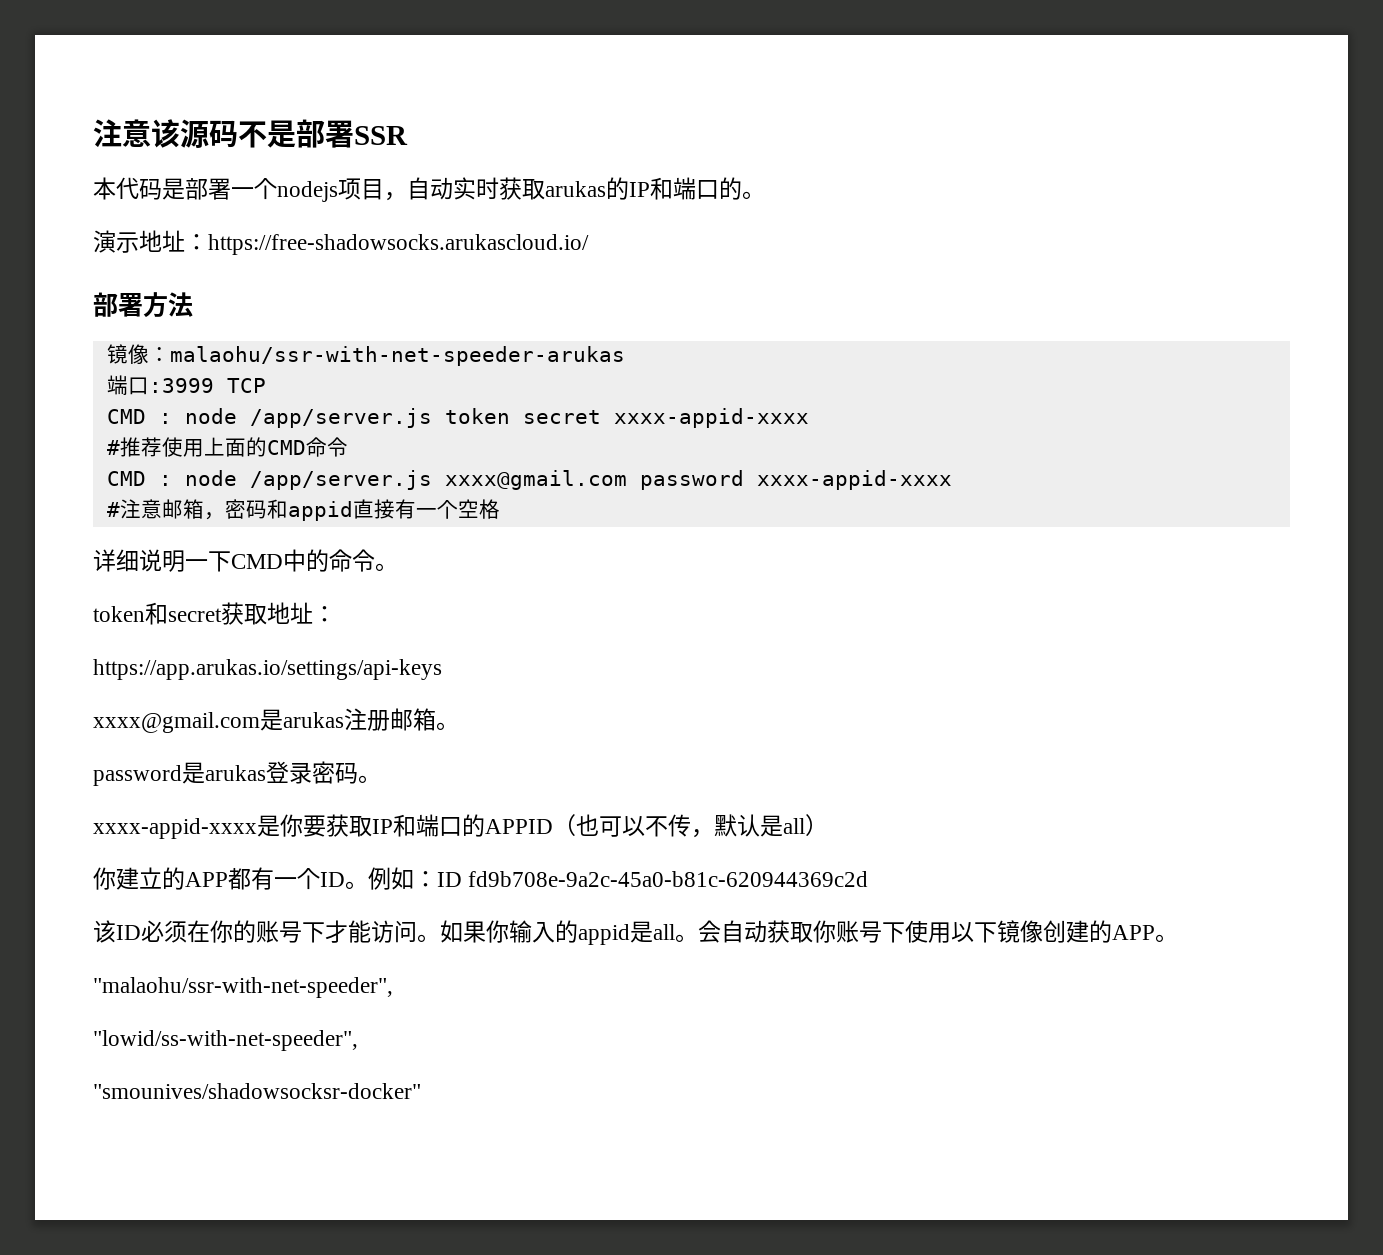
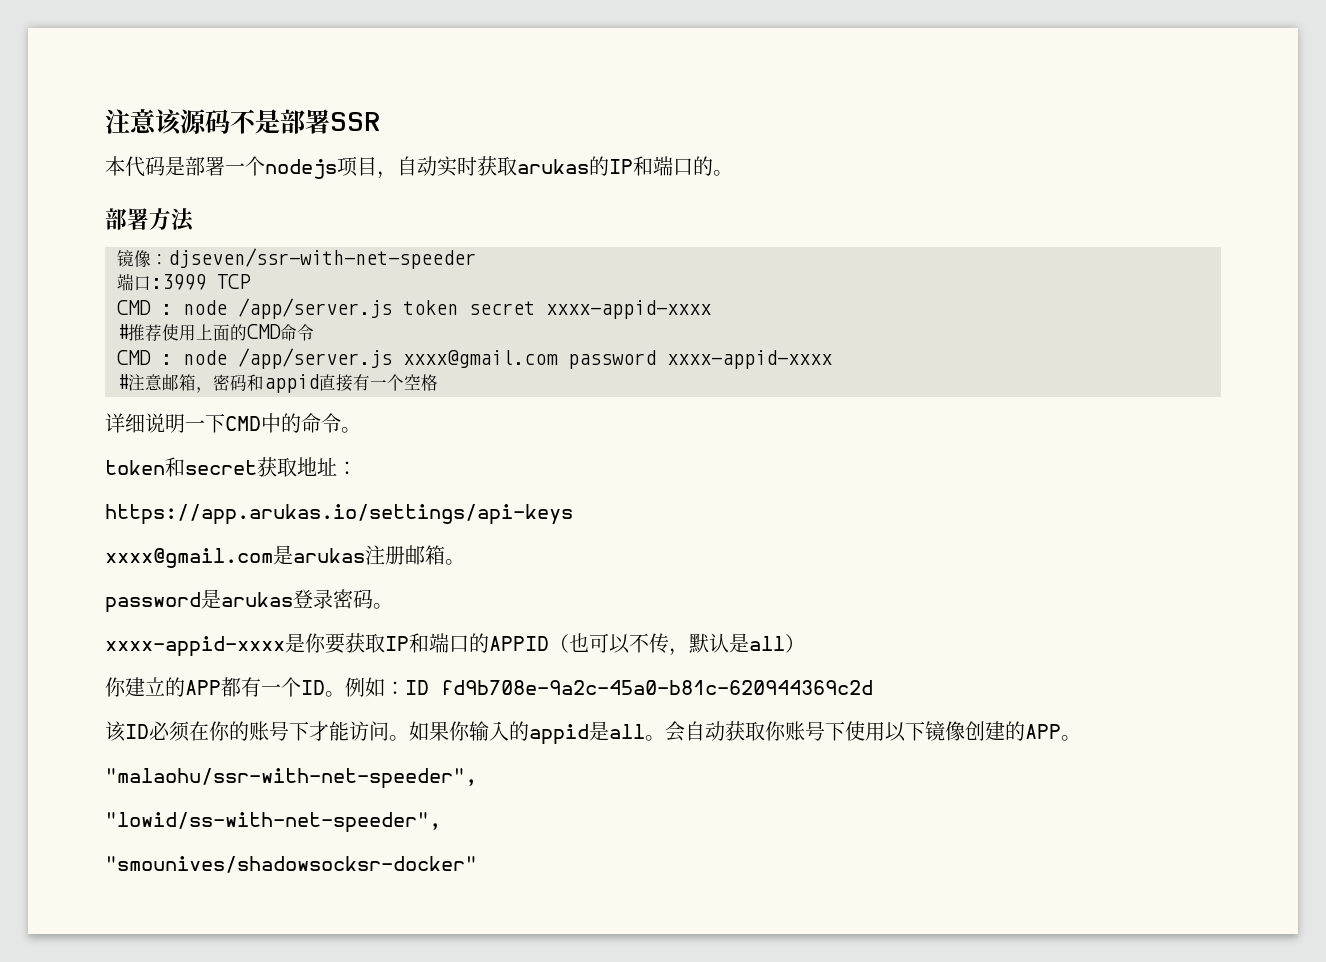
[93,230,589,255] // 演示地址：https://free-shadowsocks.arukascloud.io/ -> (733, 173) none
[169,346,625,366] malaohu/ssr-with-net-speeder-arukas -> [168,248,476,269] djseven/ssr-with-net-speeder

